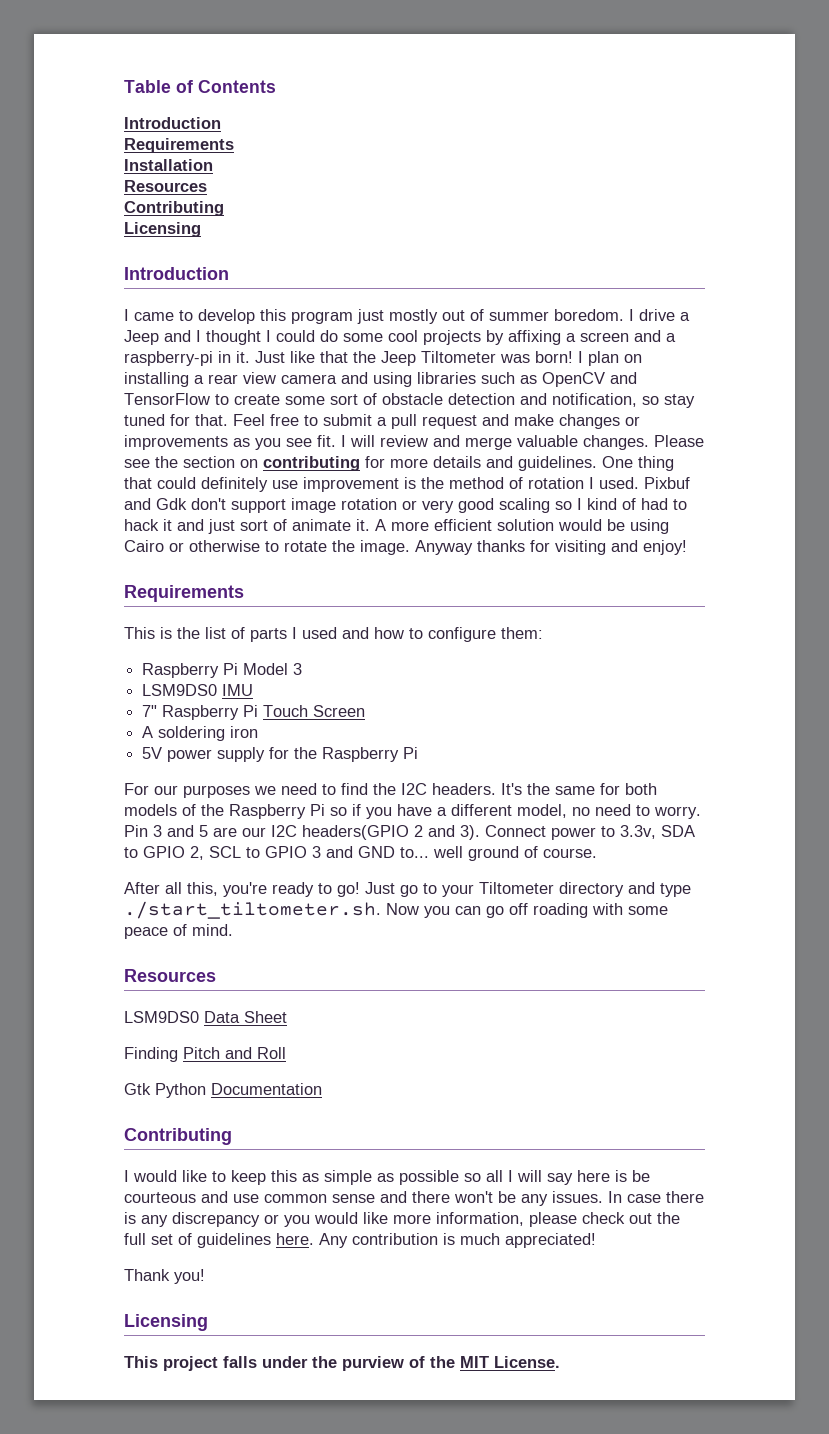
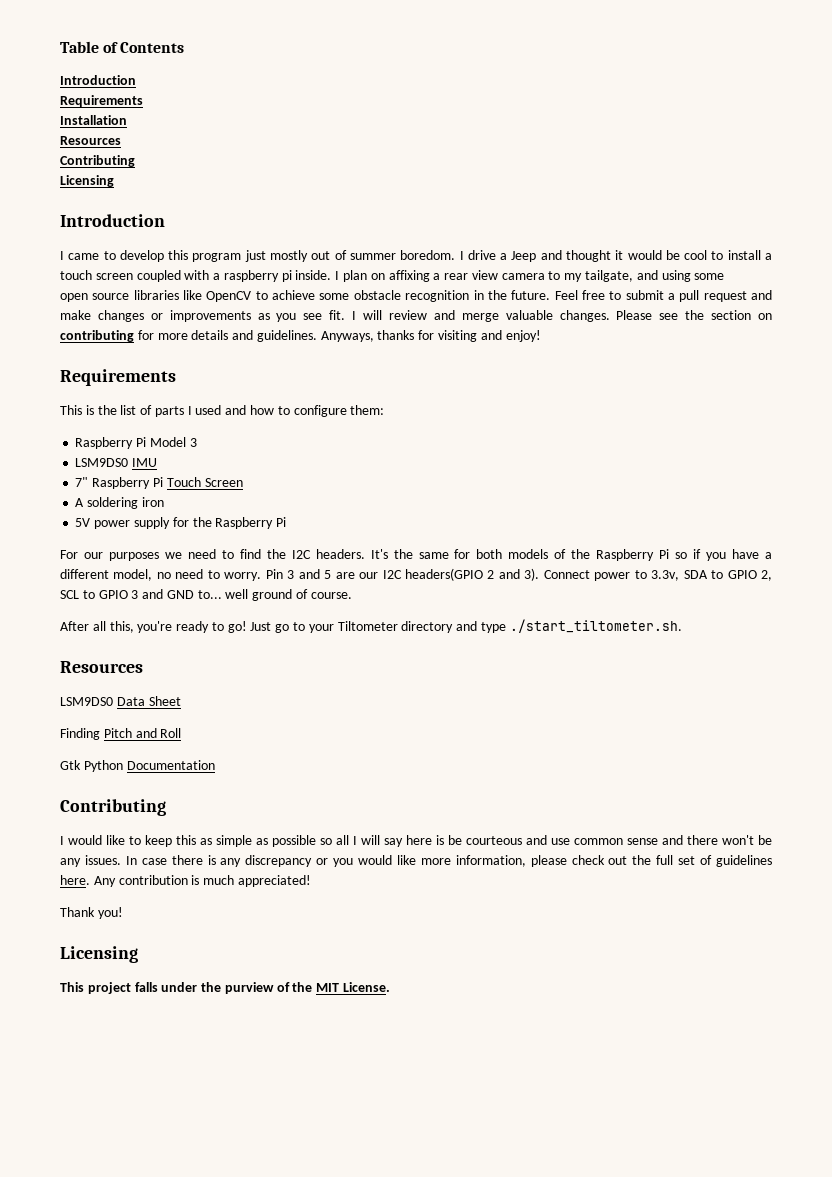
[196,330,676,345] [124,351,573,366] I thought I could do some cool projects by affixing a screen and a raspberry-pi in it. Just like that the Jeep Tiltometer was born! -> [565,250,772,262] [60,270,332,282] thought it would be cool to install a touch screen coupled with a raspberry pi inside.
[124,372,189,387] installing -> [388,270,430,282] affixing
[341,372,637,387] [124,393,695,408] [124,414,228,426] and using libraries such as OpenCV and TensorFlow to create some sort of obstacle detection and notification, so stay tuned for that. -> [548,270,725,282] [60,290,551,302] to my tailgate, and using some // open source libraries like OpenCV to achieve some obstacle recognition in the future.
[602,456,674,471] [124,477,690,492] [124,498,687,513] [124,519,669,534] [124,540,473,555] One thing that could definitely use improvement is the method of rotation I used. Pixbuf and Gdk don't support image rotation or very good scaling so I kind of had to hack it and just sort of animate it. A more efficient solution would be using Cairo or otherwise to rotate the image. Anyway -> [320,331,374,342] Anyways,
[386,903,668,918] [124,924,233,939] Now you can go off roading with some peace of mind. -> (682, 626) none

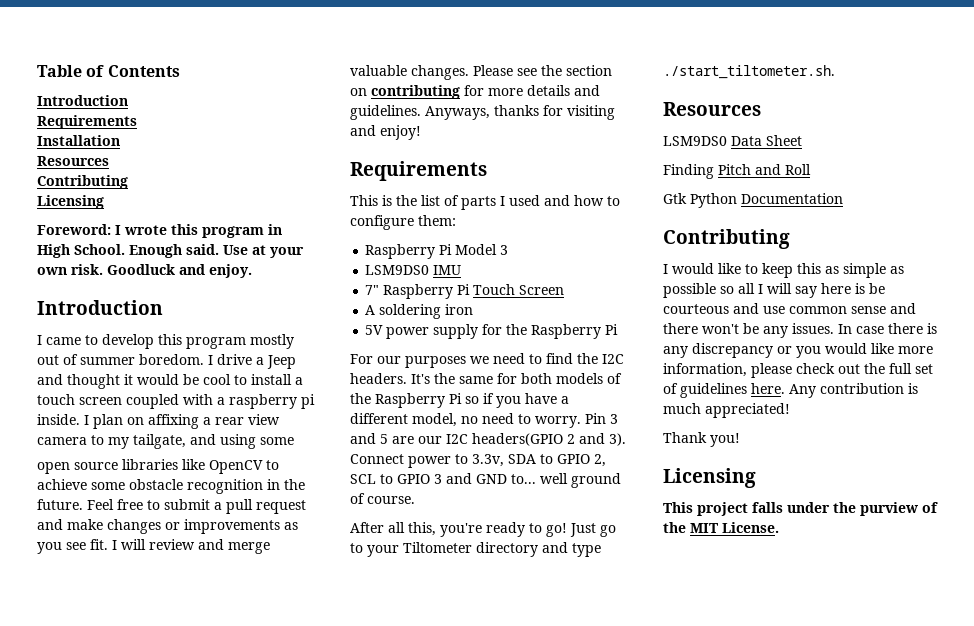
(114, 181) none -> [37,224,282,238] [37,244,304,258] [37,264,252,278] // Foreword: I wrote this program in High School. Enough said. Use at your own risk. Goodluck and enjoy.
[244,250,266,262] just -> (246, 343) none

